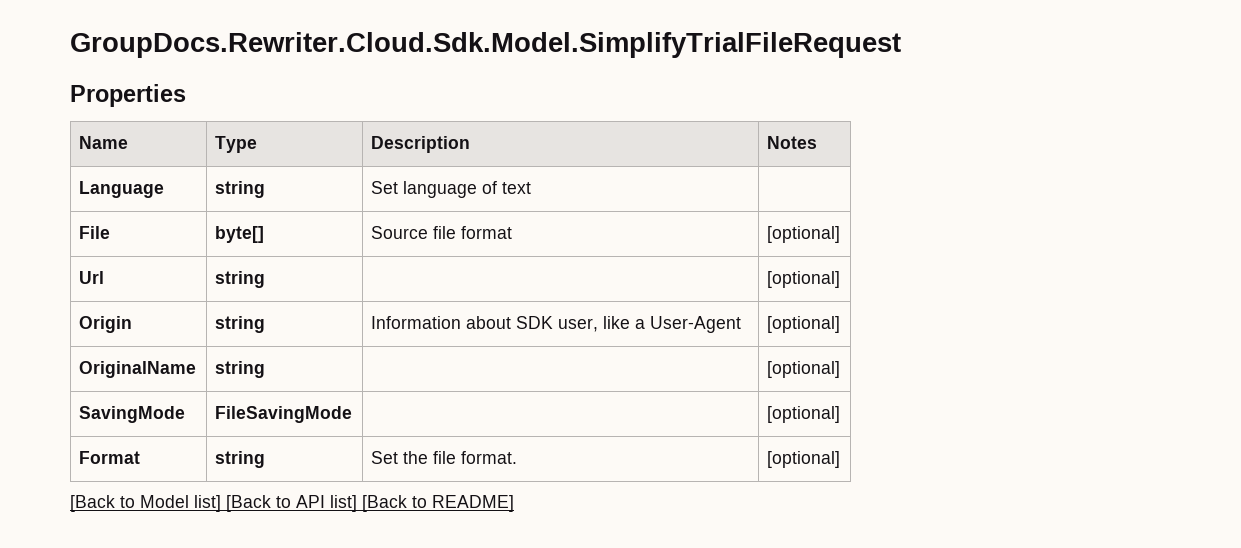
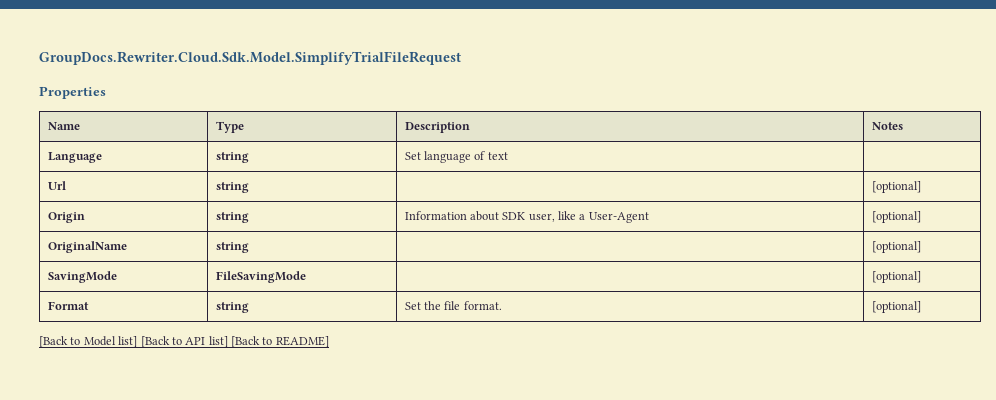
[79,226,111,239] [215,226,265,243] [371,226,513,239] [767,226,841,243] // File | byte[] | Source file format | [optional] -> (508, 156) none

